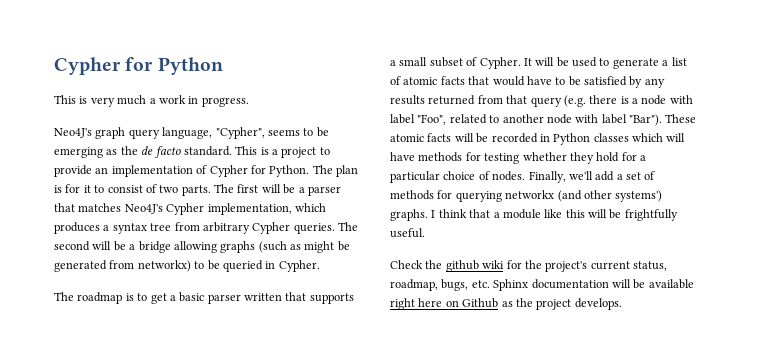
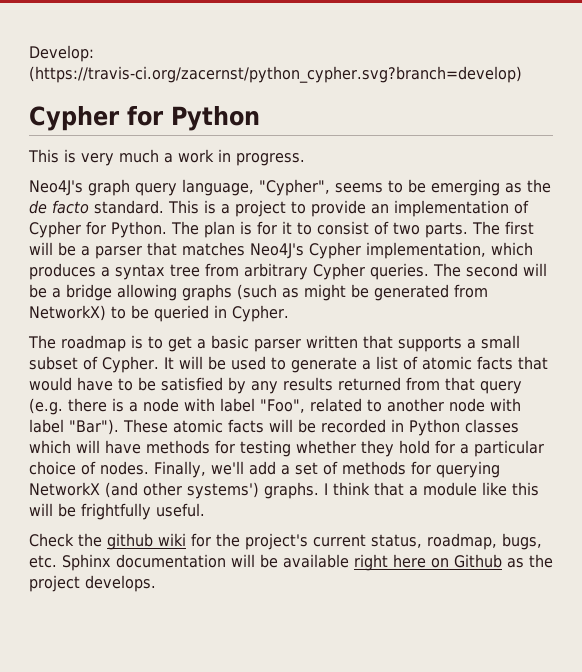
(54, 66) none -> [29,45,94,62] [29,66,522,83] Develop: (https://travis-ci.org/zacernst/python_cypher.svg?branch=develop) //
[137,260,191,272] networkx) -> [29,305,106,321] NetworkX)
[505,190,555,199] networkx -> [29,482,100,496] NetworkX

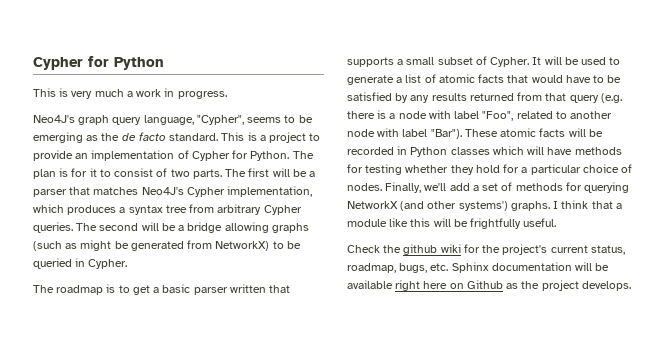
[29,45,94,62] [29,66,522,83] Develop: (https://travis-ci.org/zacernst/python_cypher.svg?branch=develop) // -> (33, 63) none

